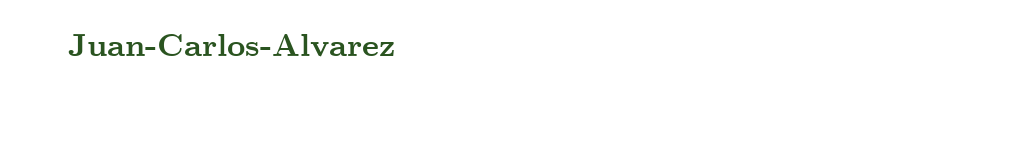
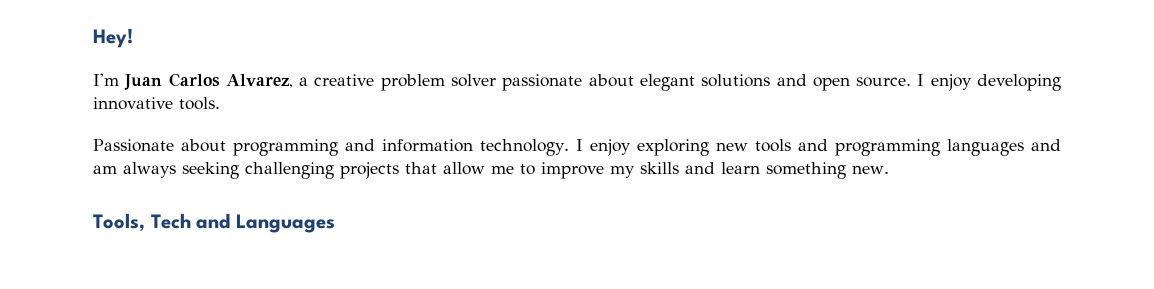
[68,34,395,57] Juan-Carlos-Alvarez -> [93,28,133,48] [93,73,1061,91] [93,97,220,110] [93,139,1061,156] [93,162,889,179] [93,213,335,233] Hey! // I'm Juan Carlos Alvarez, a creative problem solver passionate about elegant solutions and open source. I enjoy developing innovative tools. // Passionate about programming and information technology. I enjoy exploring new tools and programming languages and am always seeking challenging projects that allow me to improve my skills and learn something new. // Tools, Tech and Languages

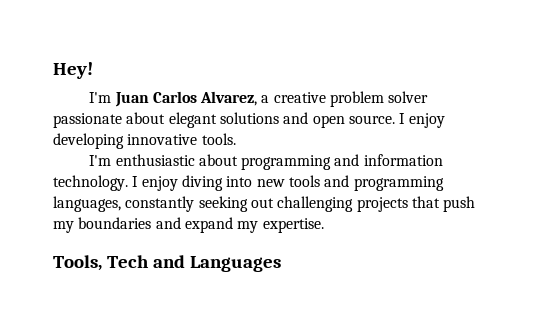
[93,139,174,152] Passionate -> [89,154,195,166] I'm enthusiastic
[636,139,709,156] exploring -> [181,175,253,191] diving into
[946,139,1061,156] [93,162,889,179] languages and am always seeking challenging projects that allow me to improve my skills and learn something new. -> [53,196,476,212] [53,217,324,233] languages, constantly seeking out challenging projects that push my boundaries and expand my expertise.

